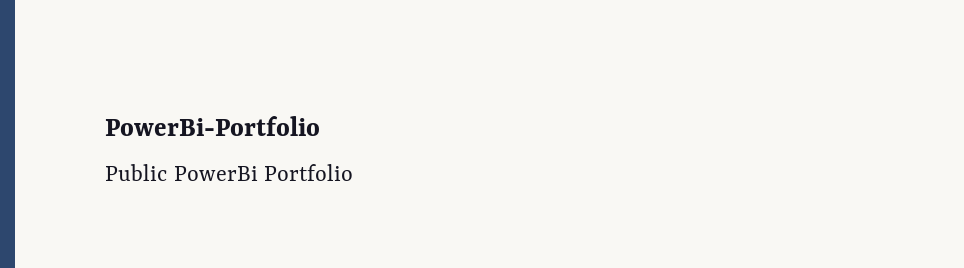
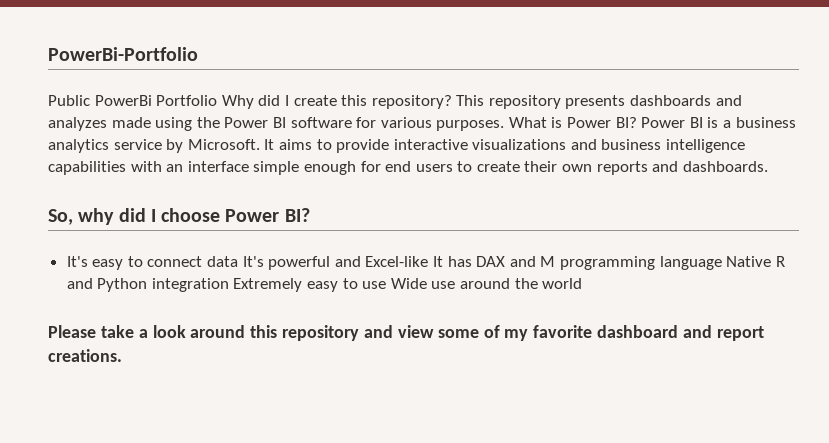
(354, 172) none -> [221,95,742,109] [48,117,796,131] [48,139,746,153] [48,161,768,175] [48,208,310,225] [66,256,785,270] [66,278,583,292] [48,325,764,341] [48,349,122,362] Why did I create this repository? This repository presents dashboards and analyzes made using the Power BI software for various purposes. What is Power BI? Power BI is a business analytics service by Microsoft. It aims to provide interactive visualizations and business intelligence capabilities with an interface simple enough for end users to create their own reports and dashboards. // So, why did I choose Power BI? // It's easy to connect data It's powerful and Excel-like It has DAX and M programming language Native R and Python integration Extremely easy to use Wide use around the world // Please take a look around this repository and view some of my favorite dashboard and report creations.

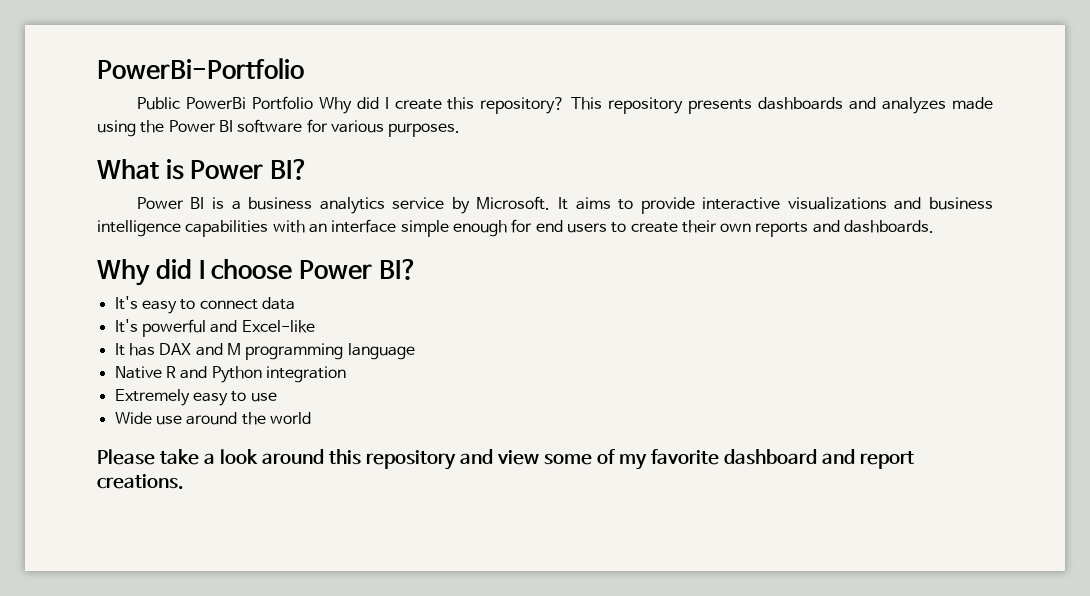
(505, 125) none -> (461, 130) //
(637, 122) none -> (310, 169) //
[48,208,115,225] So, why -> [97,259,150,286] Why
(239, 261) none -> (295, 303) //
(429, 261) none -> (315, 326) //
(722, 263) none -> (415, 351) //
(229, 285) none -> (346, 374) //
(387, 285) none -> (277, 397) //

